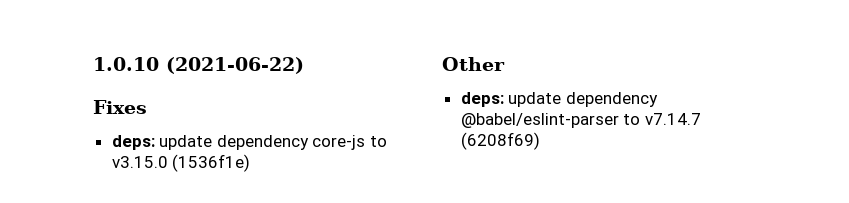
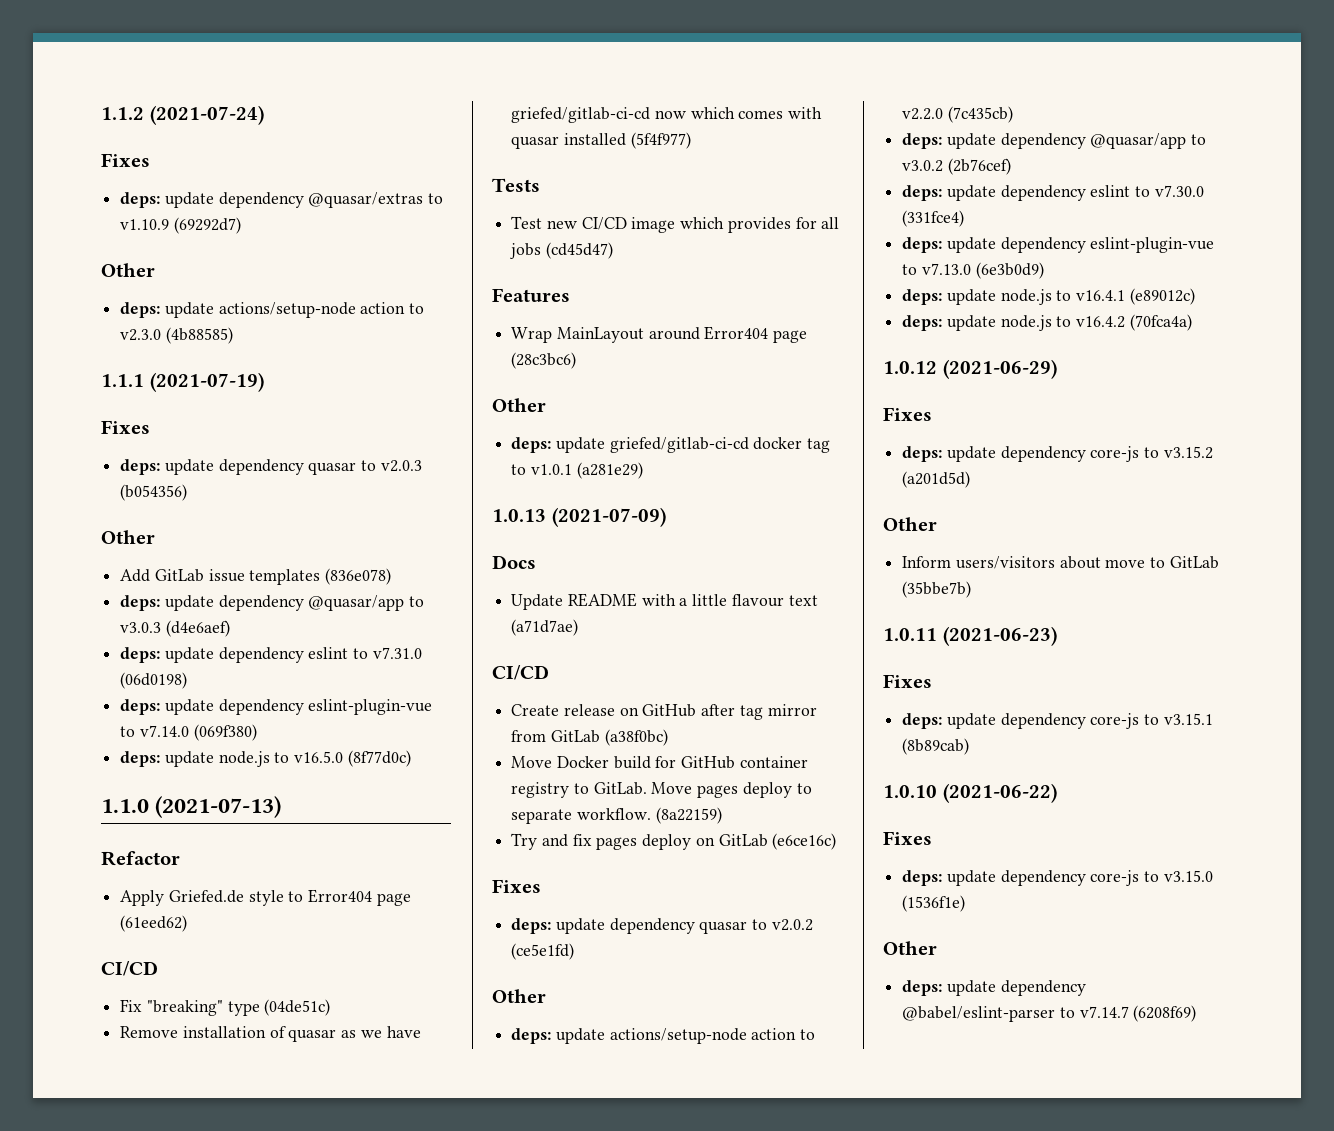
(93, 64) none -> [101,105,264,125] [101,153,150,167] [120,192,444,208] [120,217,241,234] [101,263,155,277] [120,302,425,318] [120,327,233,344] [101,372,264,392] [101,420,150,434] [120,459,422,475] [120,484,188,501] [101,530,155,544] [120,568,392,585] [120,595,425,611] [120,620,230,637] [120,647,422,663] [120,672,188,689] [120,699,433,715] [120,724,257,741] [120,750,411,767] [101,796,282,818] [101,851,180,866] [120,889,411,906] [120,915,188,932] [101,961,158,976] [120,999,331,1016] [120,1026,421,1042] [511,107,823,123] [511,132,691,149] [492,178,540,192] [511,216,840,233] [510,242,613,259] [492,288,570,302] [511,326,808,343] [511,352,577,369] [492,398,546,412] [511,437,831,453] [511,462,643,479] [492,507,666,527] [492,555,536,569] [511,593,818,610] [511,619,579,636] [492,665,549,680] [511,704,817,720] [511,729,668,746] [511,756,808,769] [511,782,812,798] [511,807,722,824] [511,833,837,850] [492,879,541,893] [511,918,813,934] [511,943,575,960] [492,989,546,1003] [511,1028,816,1044] [902,106,1013,123] [902,133,1207,149] [902,158,1011,175] [902,185,1204,201] [902,210,965,227] [902,237,1215,253] [902,262,1044,279] [902,288,1195,305] [902,314,1192,331] [883,359,1057,379] [883,407,932,421] [902,446,1213,462] [902,471,971,488] [883,517,937,531] [902,556,1219,569] [902,581,972,598] [883,626,1057,646] [883,674,932,688] [902,713,1213,729] [902,738,970,755] 1.1.2 (2021-07-24) // Fixes // deps: update dependency @quasar/extras to v1.10.9 (69292d7) // Other // deps: update actions/setup-node action to v2.3.0 (4b88585) // 1.1.1 (2021-07-19) // Fixes // deps: update dependency quasar to v2.0.3 (b054356) // Other // Add GitLab issue templates (836e078) // deps: update dependency @quasar/app to v3.0.3 (d4e6aef) // deps: update dependency eslint to v7.31.0 (06d0198) // deps: update dependency eslint-plugin-vue to v7.14.0 (069f380) // deps: update node.js to v16.5.0 (8f77d0c) // 1.1.0 (2021-07-13) // Refactor // Apply Griefed.de style to Error404 page (61eed62) // CI/CD // Fix "breaking" type (04de51c) // Remove installation of quasar as we have griefed/gitlab-ci-cd now which comes with quasar installed (5f4f977) // Tests // Test new CI/CD image which provides for all jobs (cd45d47) // Features // Wrap MainLayout around Error404 page (28c3bc6) // Other // deps: update griefed/gitlab-ci-cd docker tag to v1.0.1 (a281e29) // 1.0.13 (2021-07-09) // Docs // Update README with a little flavour text (a71d7ae) // CI/CD // Create release on GitHub after tag mirror from GitLab (a38f0bc) // Move Docker build for GitHub container registry to GitLab. Move pages deploy to separate workflow. (8a22159) // Try and fix pages deploy on GitLab (e6ce16c) // Fixes // deps: update dependency quasar to v2.0.2 (ce5e1fd) // Other // deps: update actions/setup-node action to v2.2.0 (7c435cb) // deps: update dependency @quasar/app to v3.0.2 (2b76cef) // deps: update dependency eslint to v7.30.0 (331fce4) // deps: update dependency eslint-plugin-vue to v7.13.0 (6e3b0d9) // deps: update node.js to v16.4.1 (e89012c) // deps: update node.js to v16.4.2 (70fca4a) // 1.0.12 (2021-06-29) // Fixes // deps: update dependency core-js to v3.15.2 (a201d5d) // Other // Inform users/visitors about move to GitLab (35bbe7b) // 1.0.11 (2021-06-23) // Fixes // deps: update dependency core-js to v3.15.1 (8b89cab) //

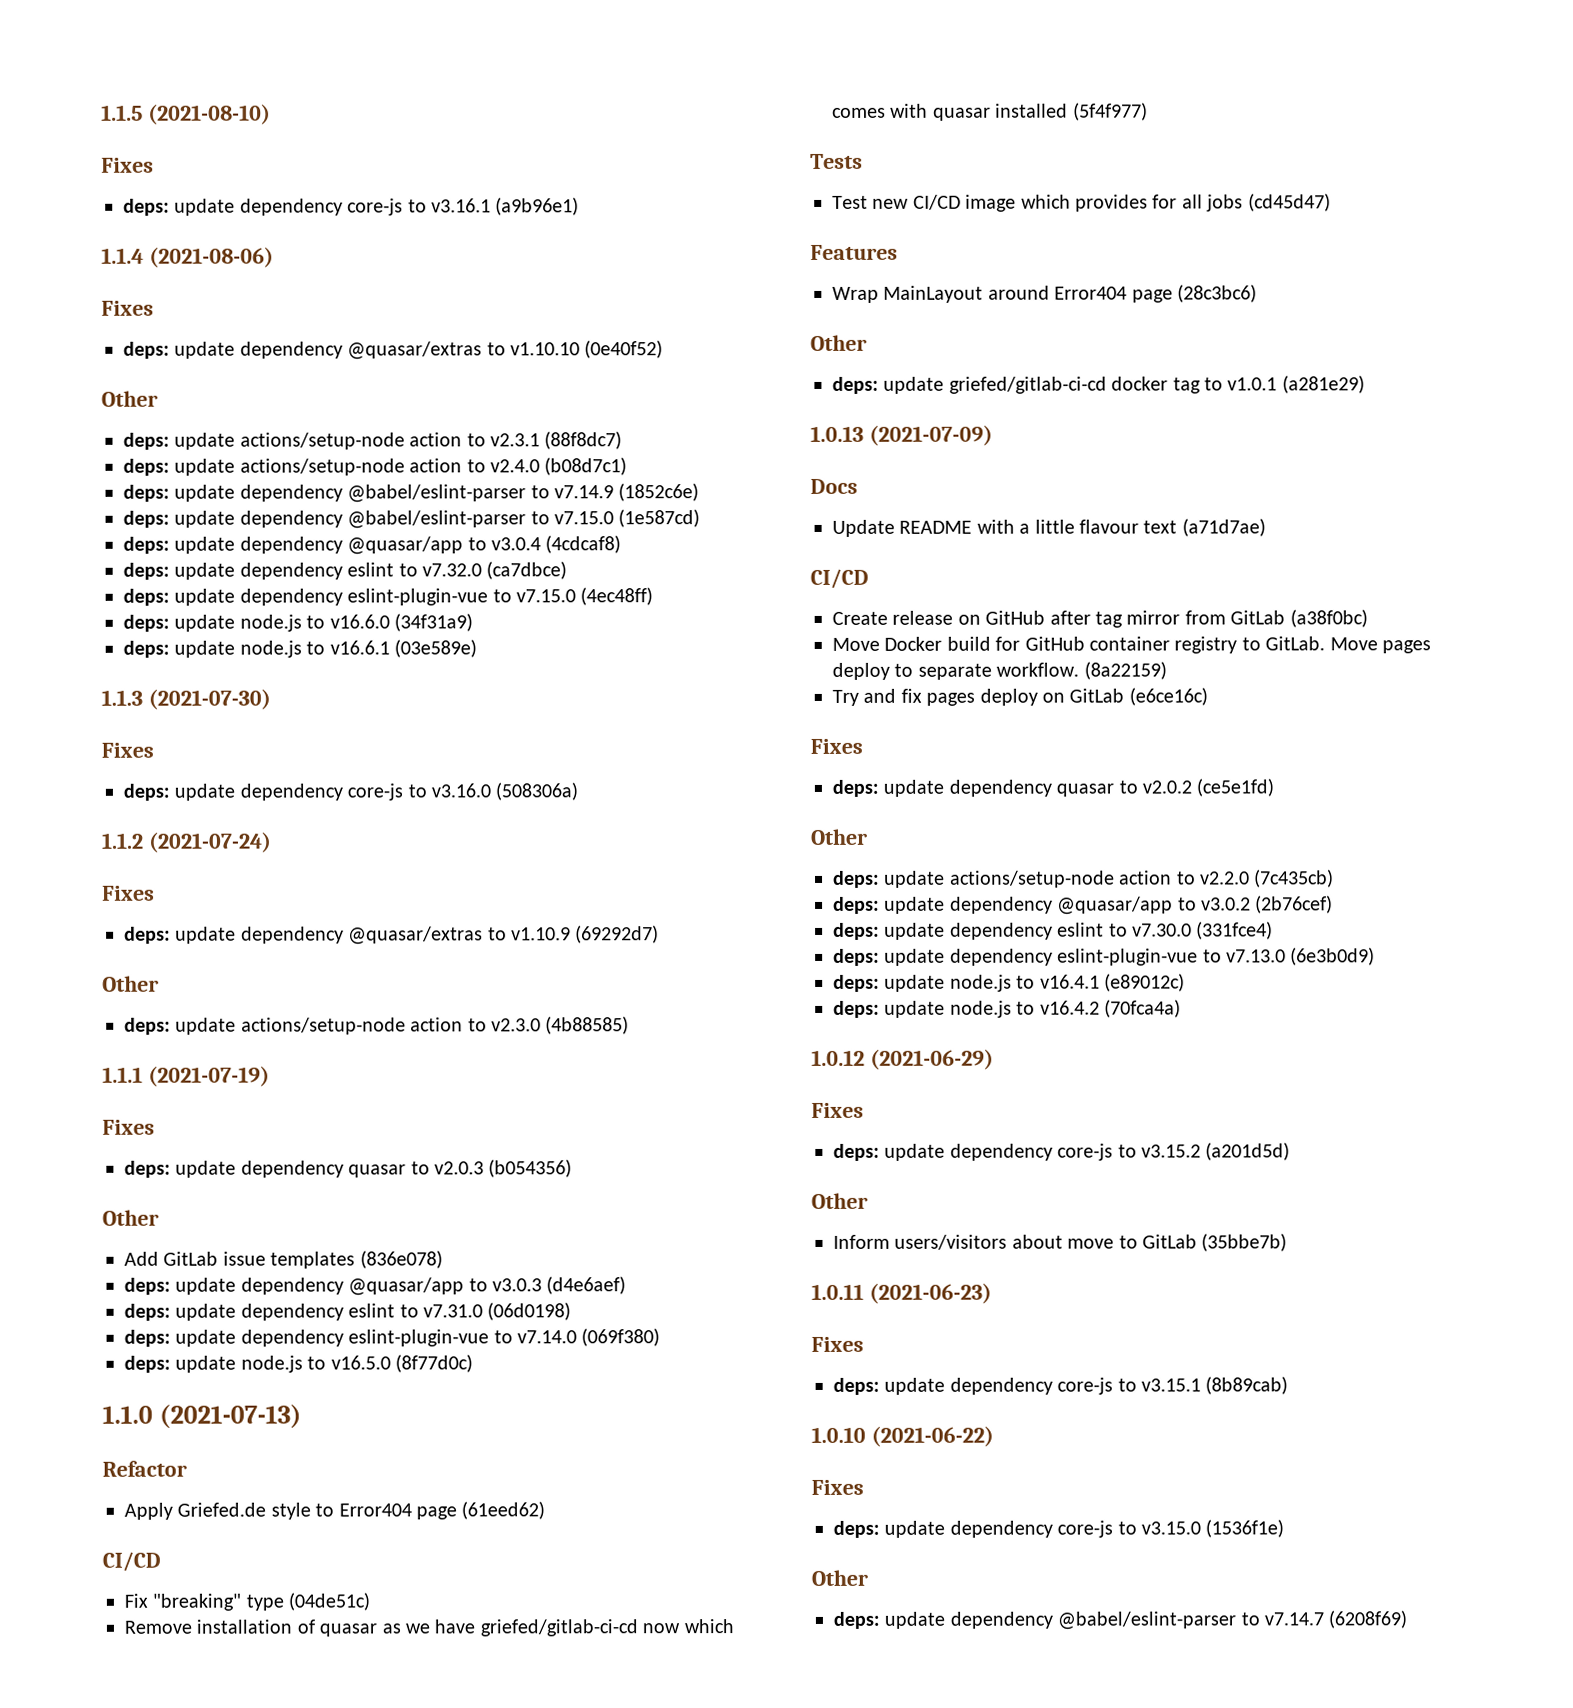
(101, 113) none -> [101,103,271,125] [101,157,154,173] [123,197,580,216] [101,246,274,268] [101,300,154,316] [123,340,664,360] [101,390,158,407] [123,431,623,450] [123,457,628,476] [123,483,700,503] [123,509,701,529] [123,535,622,555] [123,561,568,580] [123,587,654,606] [123,613,473,632] [123,639,477,658] [101,688,271,710] [101,742,154,758] [123,782,579,801] 1.1.5 (2021-08-10) // Fixes // deps: update dependency core-js to v3.16.1 (a9b96e1) // 1.1.4 (2021-08-06) // Fixes // deps: update dependency @quasar/extras to v1.10.10 (0e40f52) // Other // deps: update actions/setup-node action to v2.3.1 (88f8dc7) // deps: update actions/setup-node action to v2.4.0 (b08d7c1) // deps: update dependency @babel/eslint-parser to v7.14.9 (1852c6e) // deps: update dependency @babel/eslint-parser to v7.15.0 (1e587cd) // deps: update dependency @quasar/app to v3.0.4 (4cdcaf8) // deps: update dependency eslint to v7.32.0 (ca7dbce) // deps: update dependency eslint-plugin-vue to v7.15.0 (4ec48ff) // deps: update node.js to v16.6.0 (34f31a9) // deps: update node.js to v16.6.1 (03e589e) // 1.1.3 (2021-07-30) // Fixes // deps: update dependency core-js to v3.16.0 (508306a) //

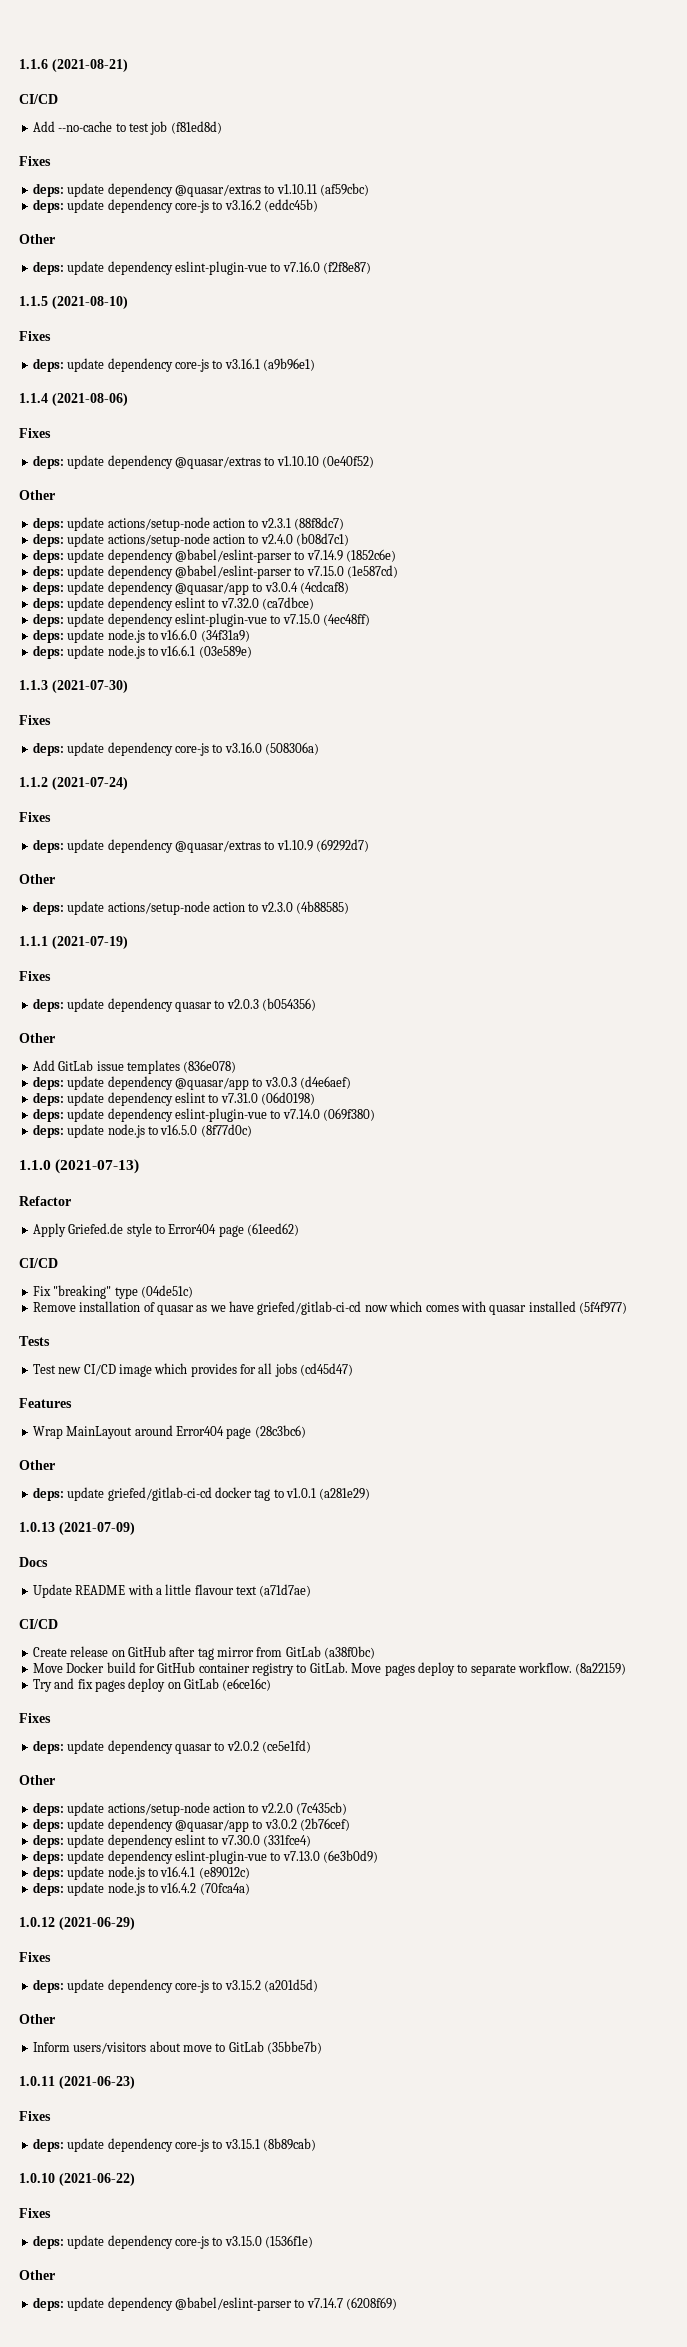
(101, 112) none -> [19,59,128,72] [19,94,58,104] [32,121,222,135] [19,156,51,166] [32,183,369,197] [32,199,318,213] [19,234,55,244] [32,261,371,275] 1.1.6 (2021-08-21) // CI/CD // Add --no-cache to test job (f81ed8d) // Fixes // deps: update dependency @quasar/extras to v1.10.11 (af59cbc) // deps: update dependency core-js to v3.16.2 (eddc45b) // Other // deps: update dependency eslint-plugin-vue to v7.16.0 (f2f8e87) //

